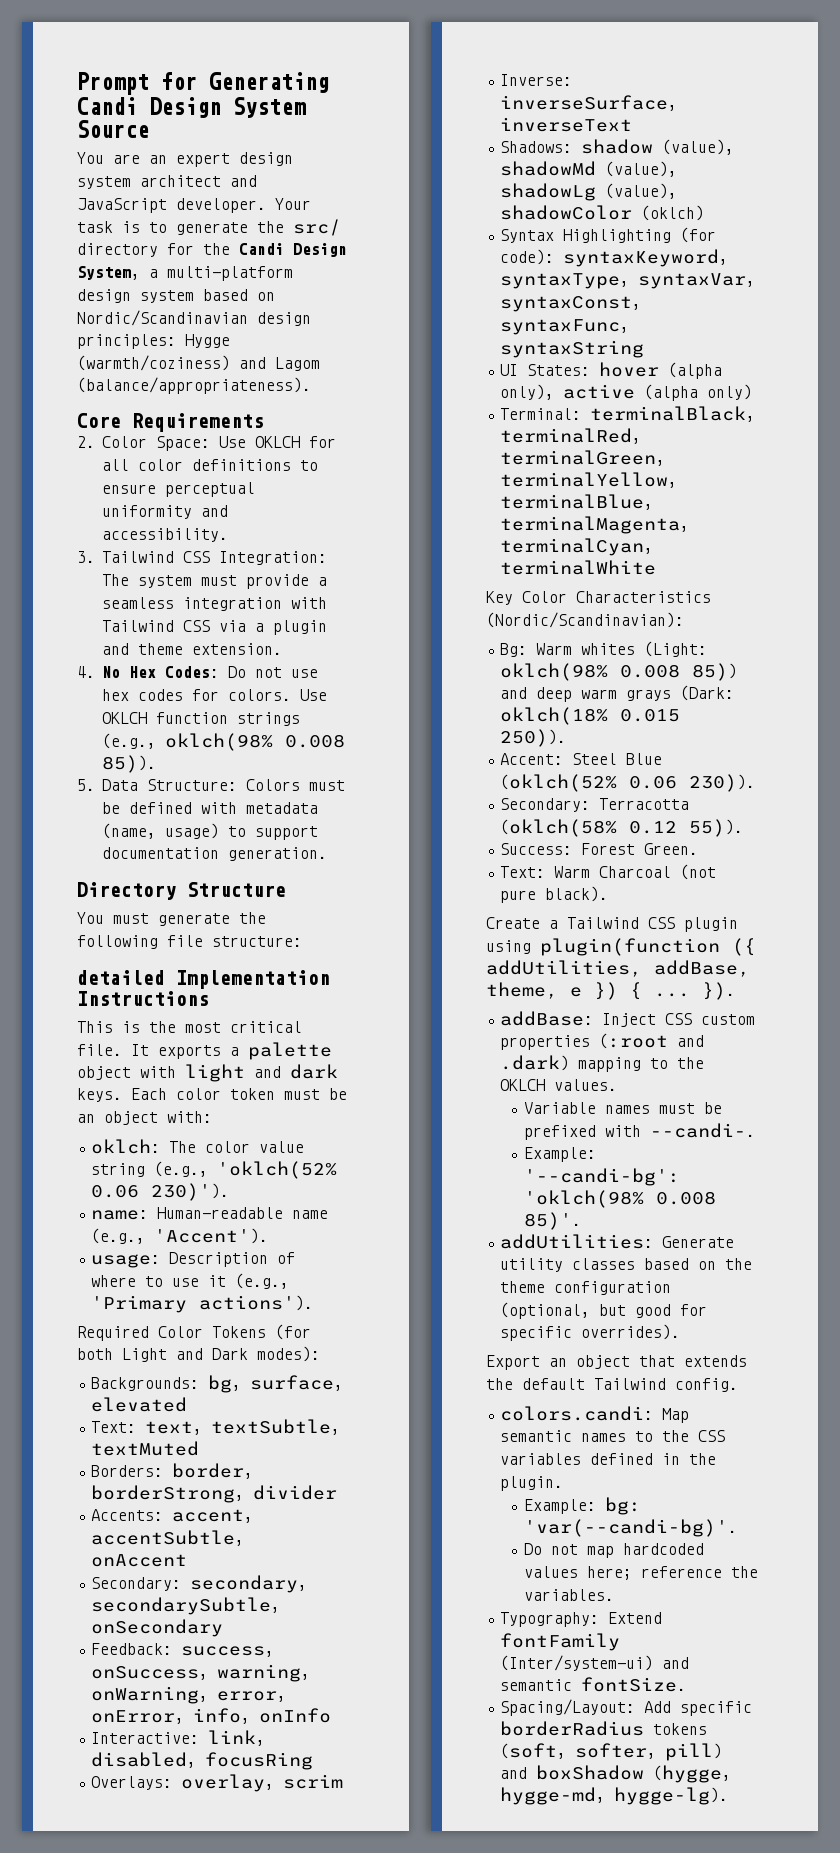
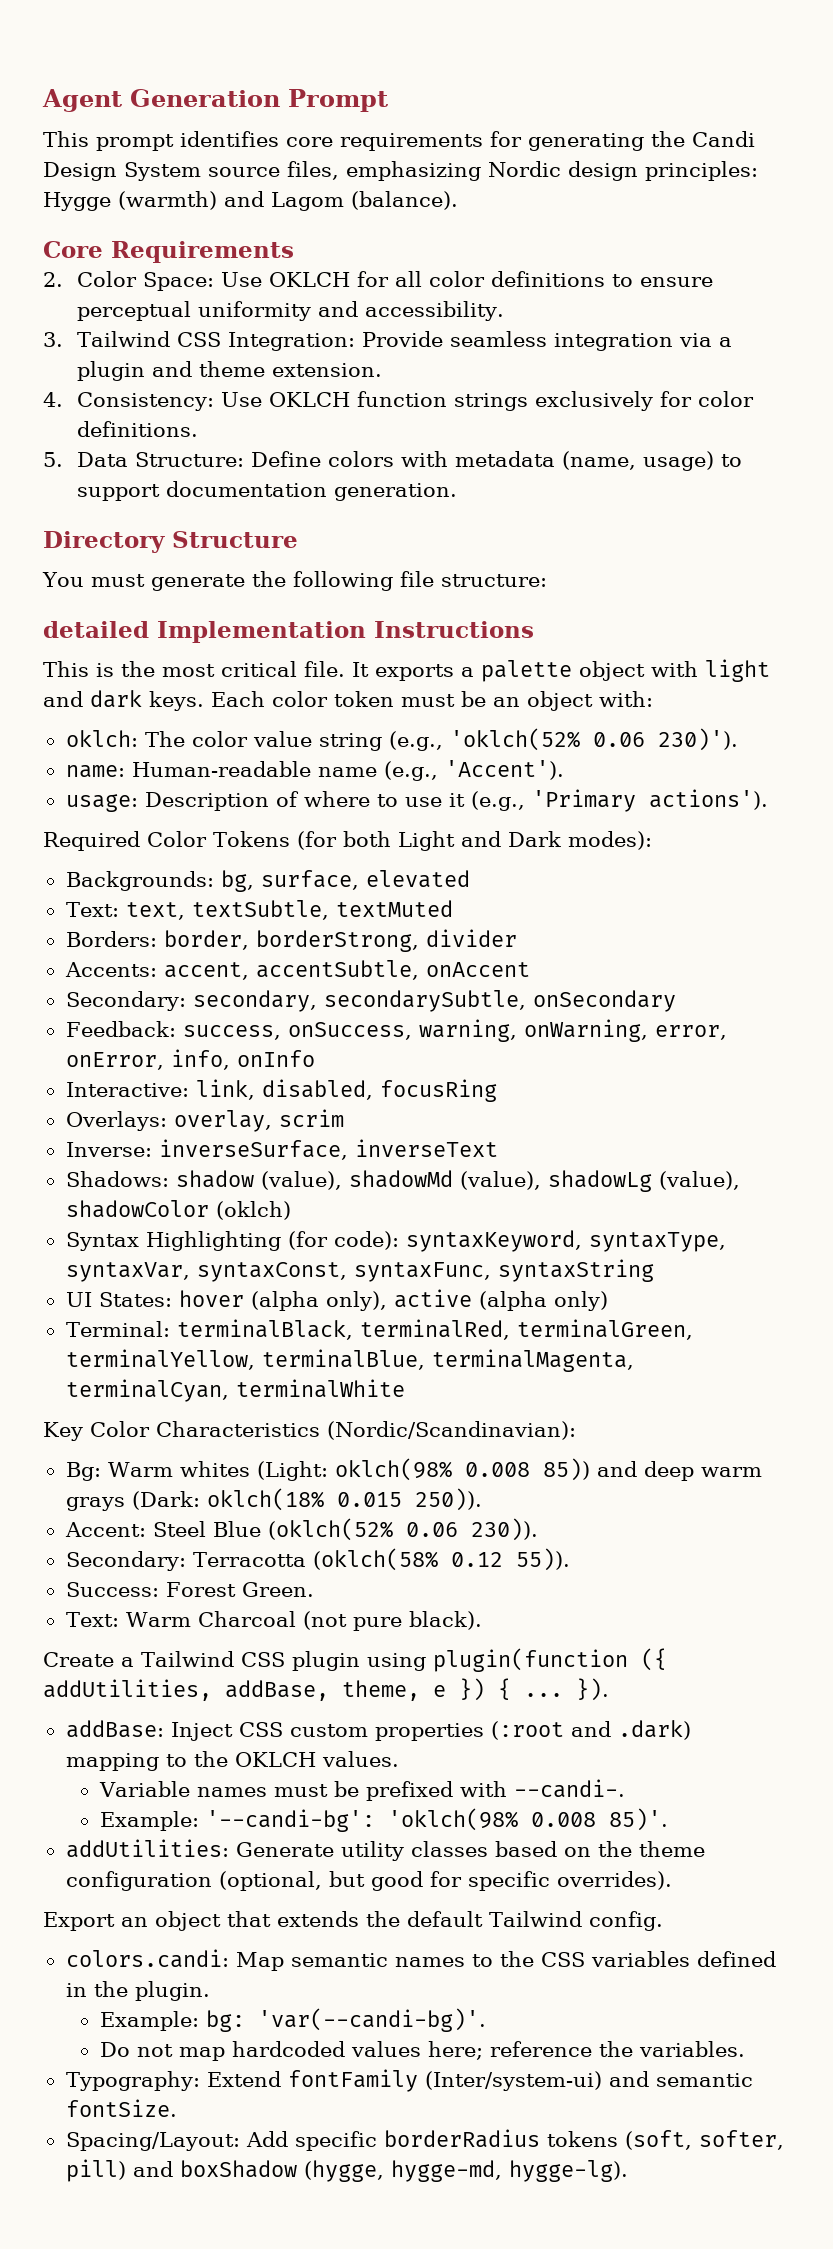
(77, 83) none -> [42,89,280,112] Agent Generation
[161,72,329,93] [77,97,306,118] [77,120,149,138] [77,152,293,167] [77,175,257,189] [77,198,311,213] [77,219,341,236] [77,243,347,257] [77,266,293,281] [77,289,275,303] [77,310,248,326] for Generating Candi Design System Source // You are an expert design system architect and JavaScript developer. Your task is to generate the src/ directory for the Candi Design System, a multi-platform design system based on Nordic/Scandinavian -> [43,131,755,151] [43,161,561,181] // This prompt identifies core requirements for generating the Candi Design System source files, emphasizing Nordic
[77,355,230,371] (warmth/coziness) -> [118,191,217,210] (warmth)
[77,377,311,394] (balance/appropriateness). -> [351,191,458,210] (balance).
[101,574,327,589] [101,597,327,611] [101,620,210,632] The system must provide a seamless integration with Tailwind CSS -> [362,331,674,351] Provide seamless integration
[101,666,318,678] [101,689,327,701] [101,712,300,726] [101,733,345,751] [101,755,156,773] No Hex Codes: Do not use hex codes for colors. Use OKLCH function strings (e.g., oklch(98% 0.008 85)). -> [77,391,755,411] [77,421,199,437] Consistency: Use OKLCH function strings exclusively for color definitions.
[245,779,345,791] [101,802,192,814] Colors must be defined -> [251,451,395,467] Define colors

